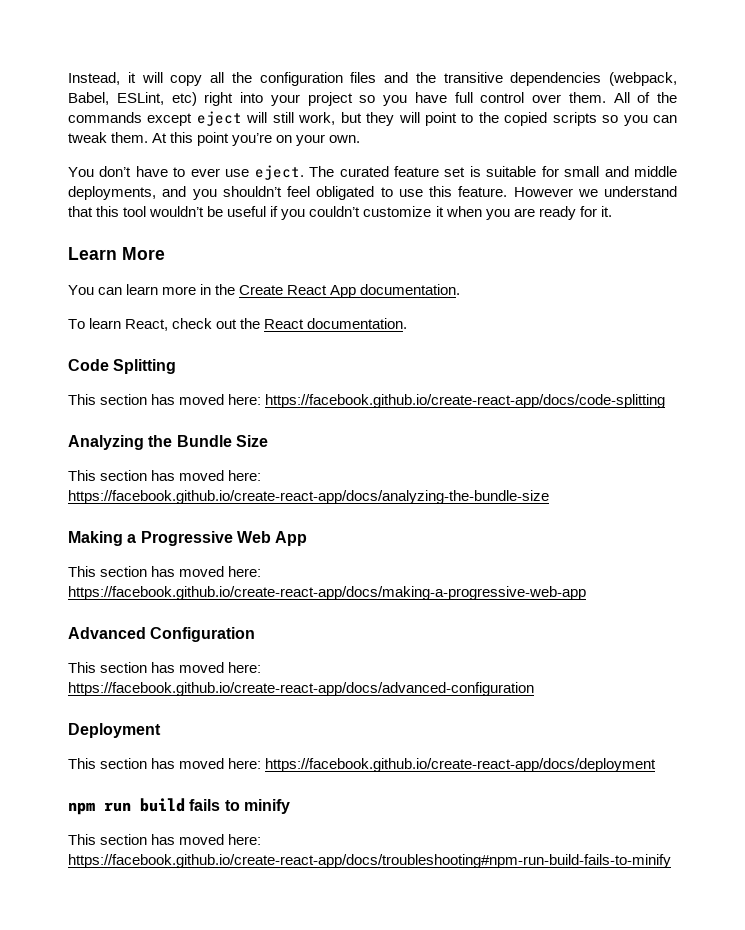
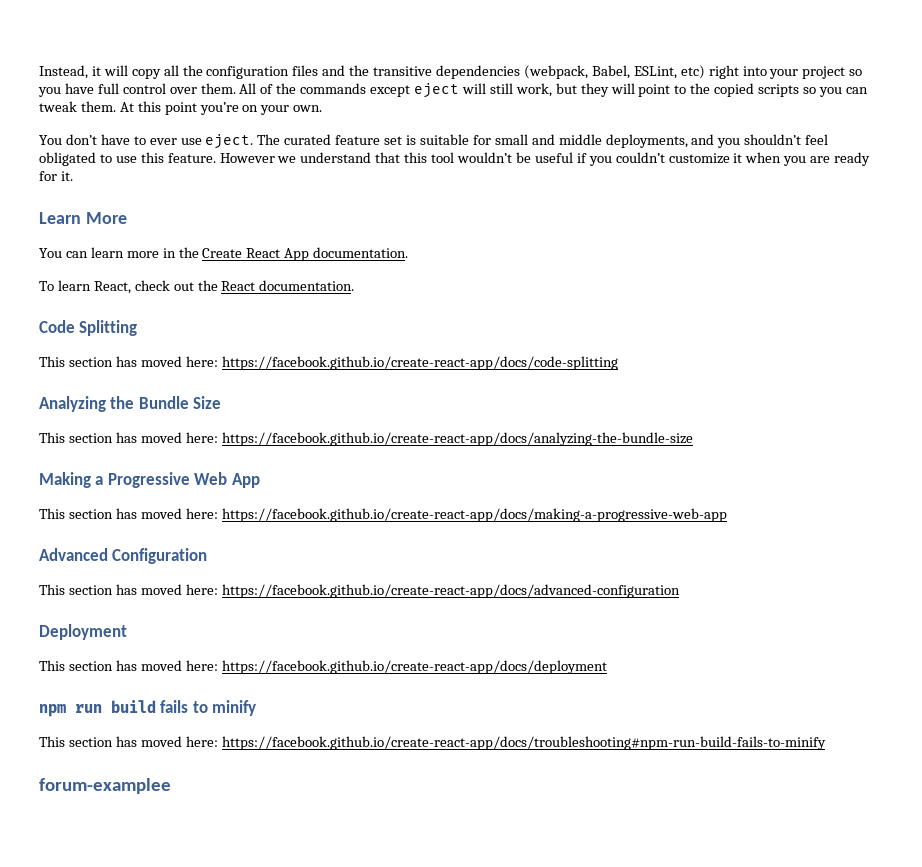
(671, 861) none -> [39,778,171,794] // forum-examplee

